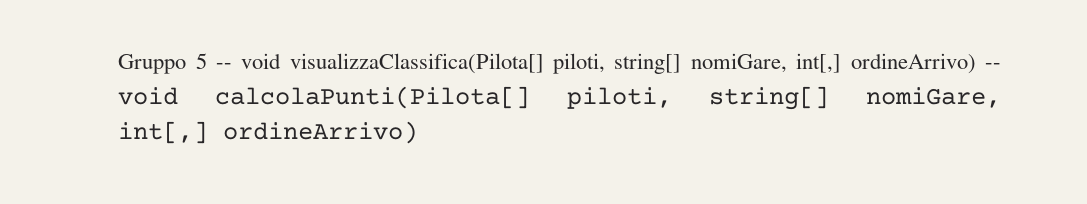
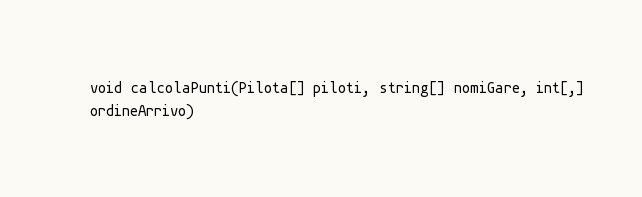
[118,53,1002,74] Gruppo 5 -- void visualizzaClassifica(Pilota[] piloti, string[] nomiGare, int[,] ordineArrivo) -- -> (90, 87) none

